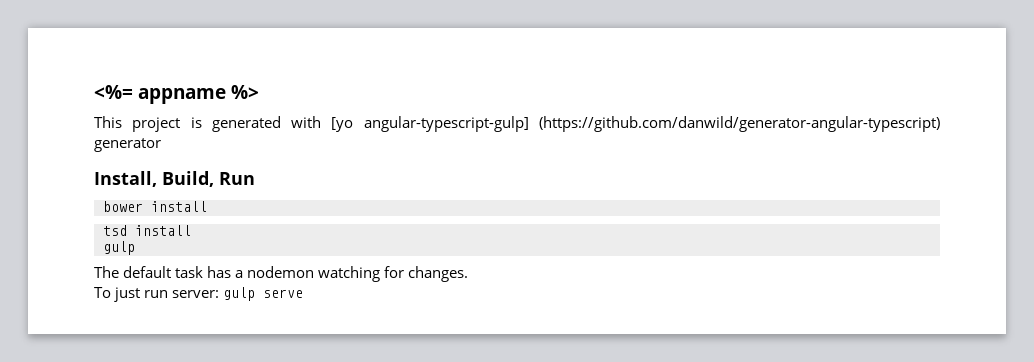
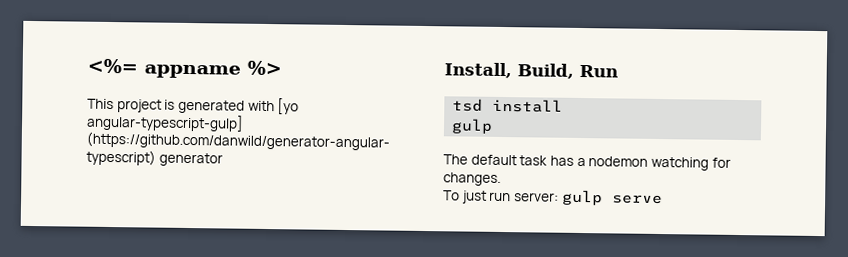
[103,201,207,212] // bower install -> (618, 71) none

